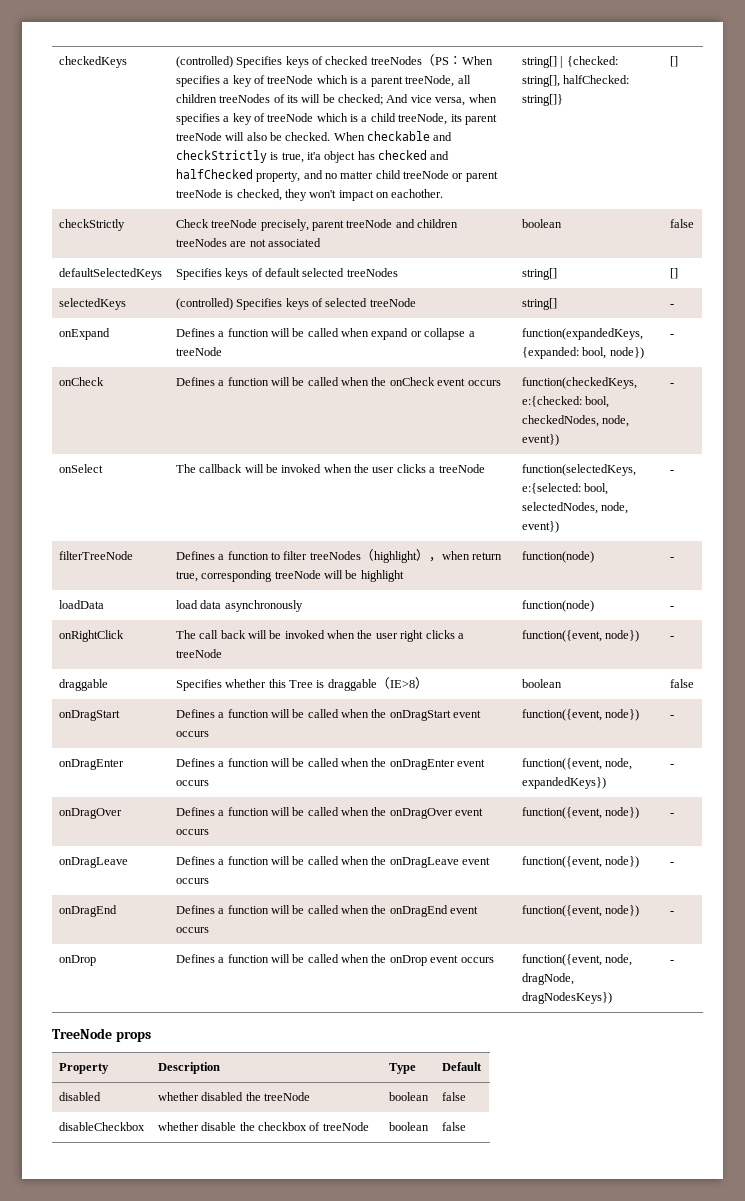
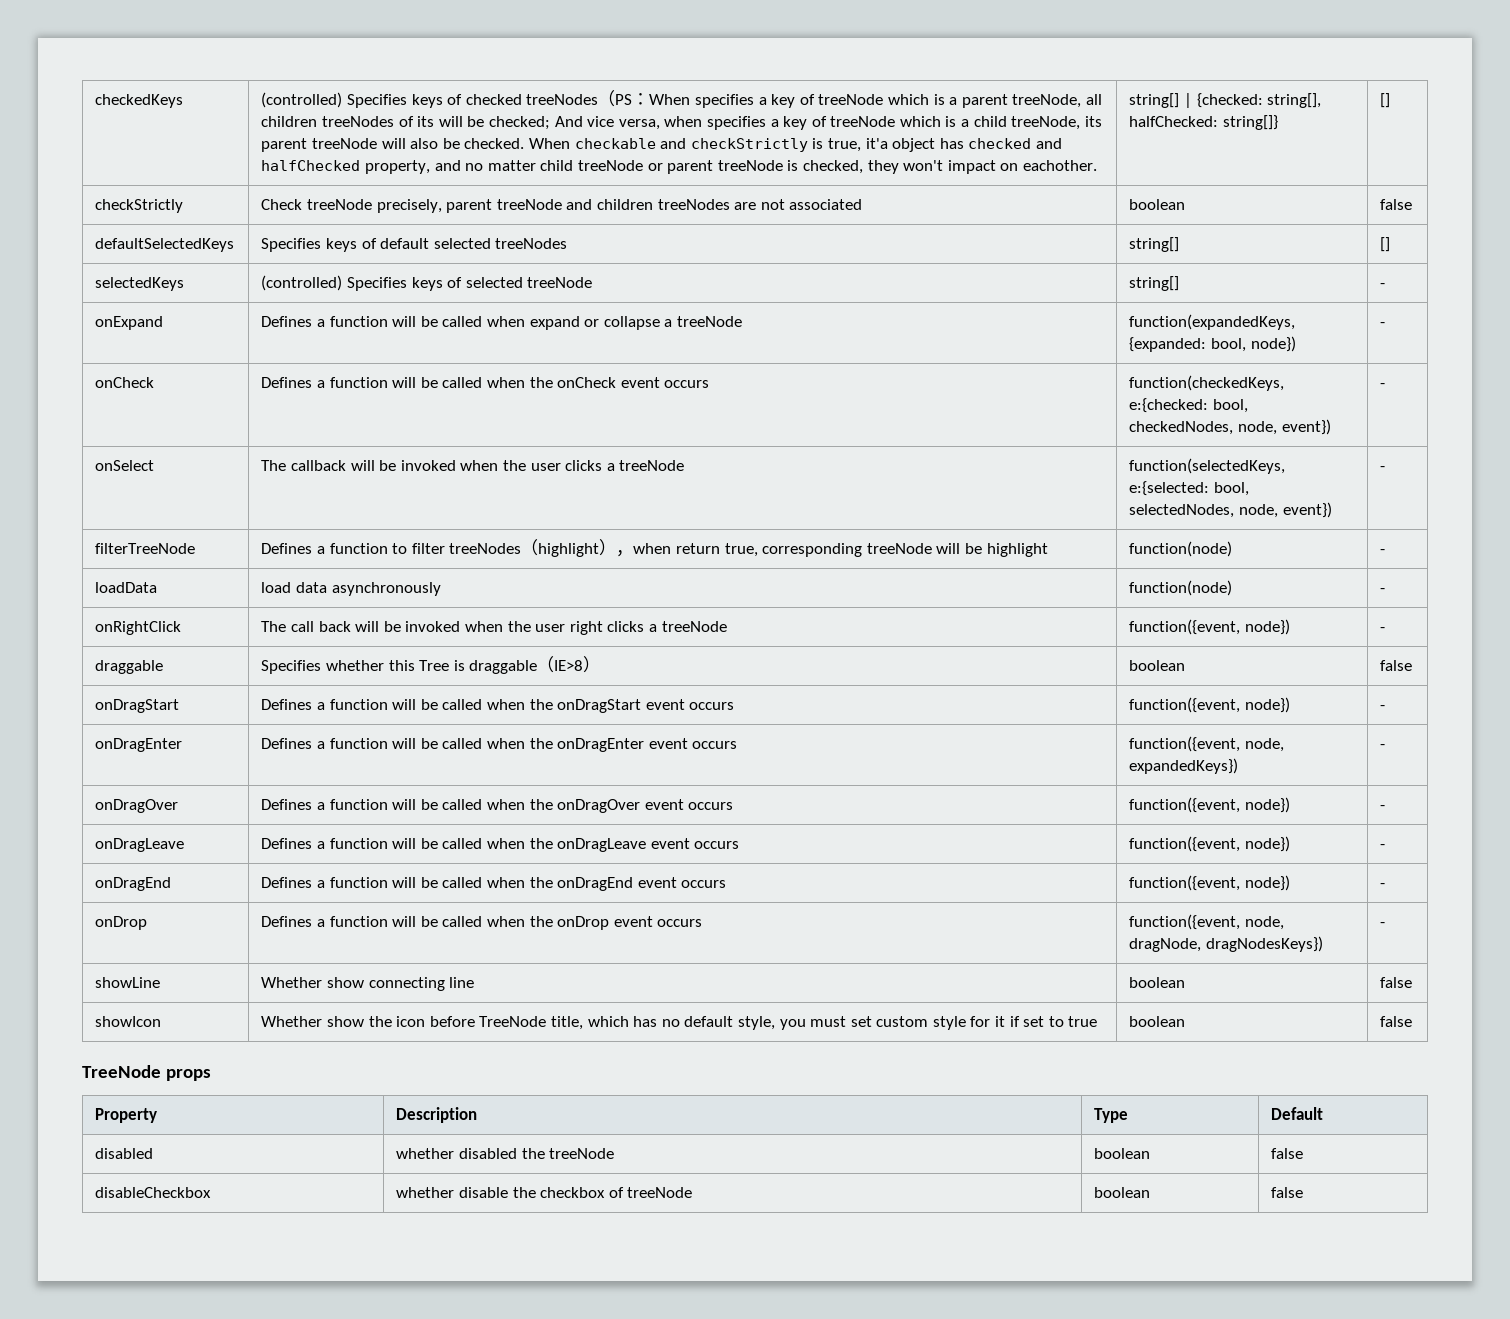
(674, 961) none -> [95,977,161,988] [261,977,475,991] [1129,977,1186,988] [1380,977,1413,988] [95,1016,162,1027] [261,1016,1098,1030] [1129,1016,1186,1027] [1380,1016,1413,1027] // showLine | Whether show connecting line | boolean | false // showIcon | Whether show the icon before TreeNode title, which has no default style, you must set custom style for it if set to true | boolean | false

